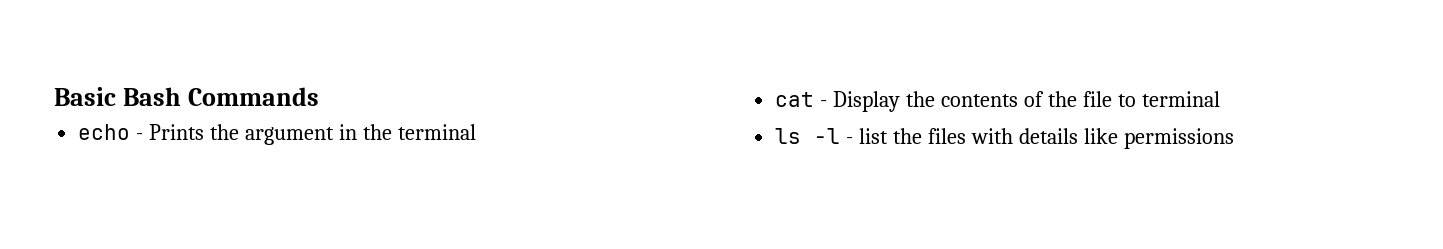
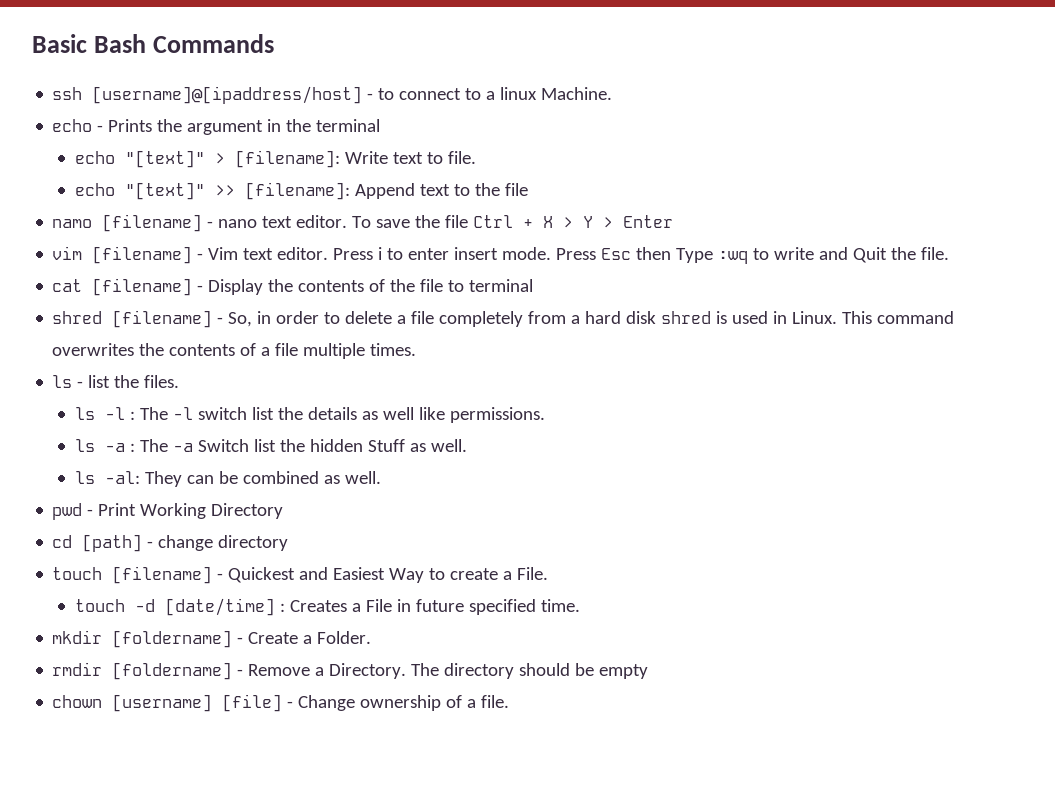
(319, 96) none -> [52,86,613,104] // ssh [username]@[ipaddress/host] - to connect to a linux Machine.
(476, 132) none -> [75,150,477,168] [75,182,529,200] [52,214,674,232] [52,246,950,264] // echo "[text]" > [filename]: Write text to file. // echo "[text]" >> [filename]: Append text to the file // namo [filename] - nano text editor. To save the file Ctrl + X > Y > Enter // vim [filename] - Vim text editor. Press i to enter insert mode. Press Esc then Type :wq to write and Quit the file.
(815, 99) none -> [92,278,193,296] [filename]
[775,128,841,144] // ls -l -> [52,310,955,328] [52,343,417,359] [52,375,73,388] // shred [filename] - So, in order to delete a file completely from a hard disk shred is used in Linux. This command overwrites the contents of a file multiple times. // ls
[927,128,1234,149] files with details like permissions -> [144,375,180,388] [75,407,546,423] [75,439,468,452] [75,471,382,487] [52,503,284,520] [52,534,289,552] [52,566,549,584] [75,598,581,616] [52,630,372,648] [52,662,649,680] [52,694,510,712] files. // ls -l : The -l switch list the details as well like permissions. // ls -a : The -a Switch list the hidden Stuff as well. // ls -al: They can be combined as well. // pwd - Print Working Directory // cd [path] - change directory // touch [filename] - Quickest and Easiest Way to create a File. // touch -d [date/time] : Creates a File in future specified time. // mkdir [foldername] - Create a Folder. // rmdir [foldername] - Remove a Directory. The directory should be empty // chown [username] [file] - Change ownership of a file.

